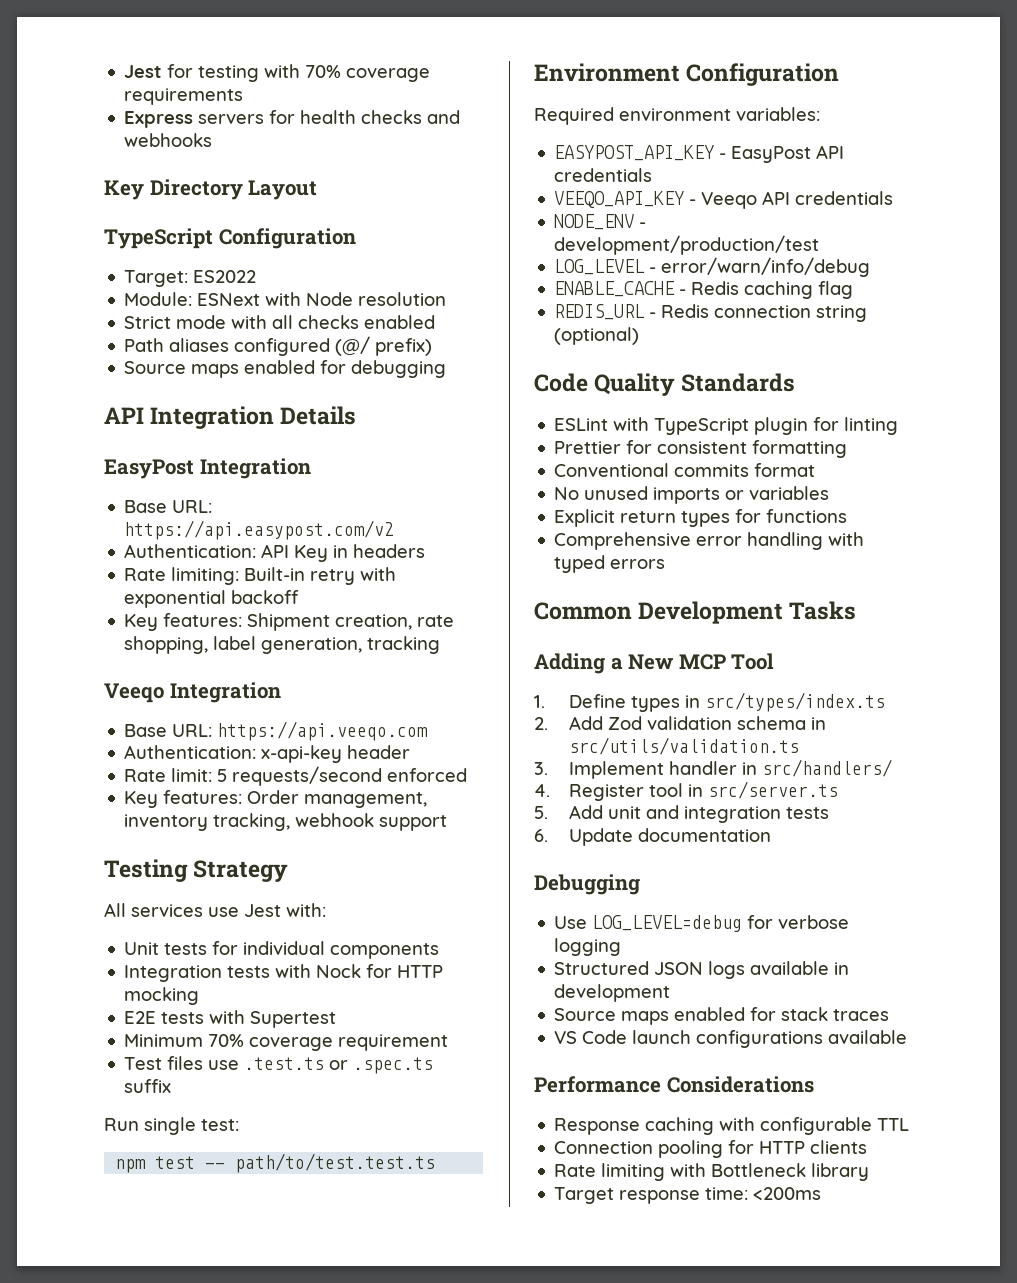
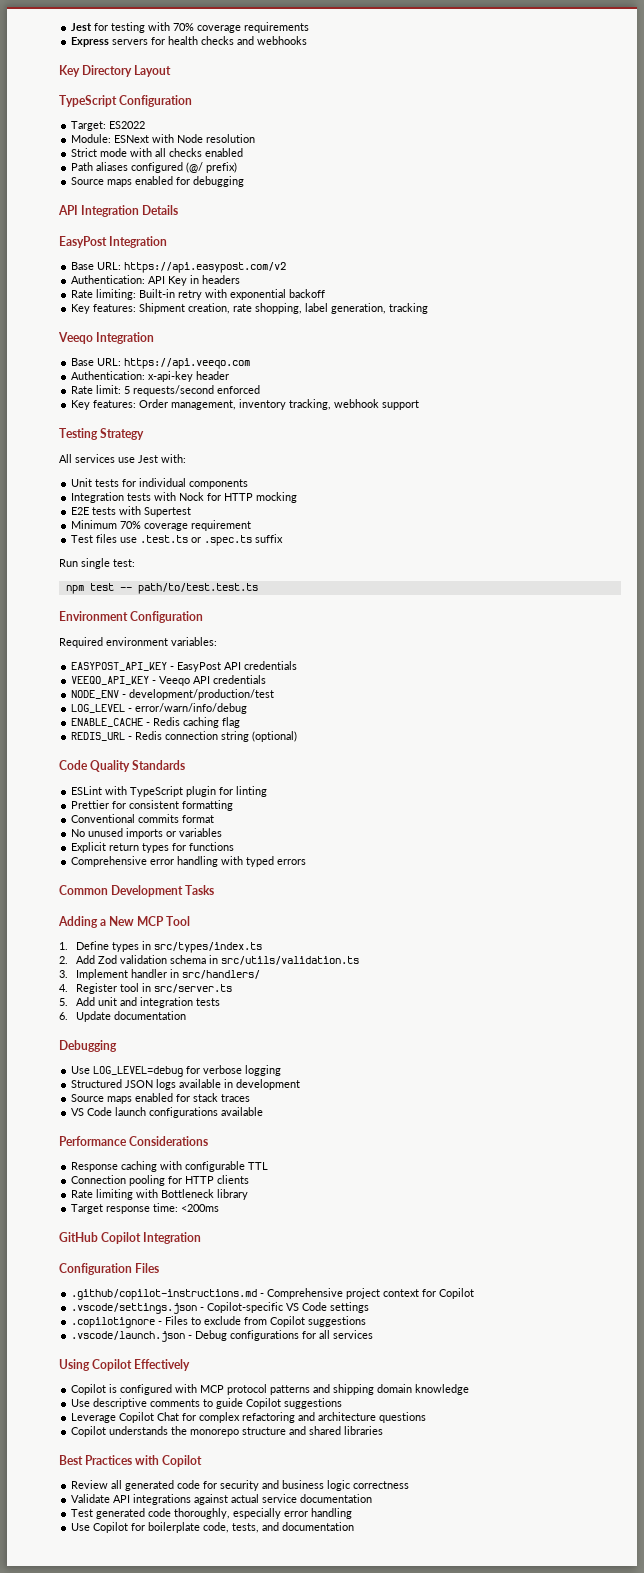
(822, 1193) none -> [59,1232,202,1244] [59,1263,160,1275] [71,1288,475,1300] [71,1302,370,1314] [71,1316,367,1328] [71,1330,374,1342] [59,1359,191,1371] [71,1384,470,1395] [71,1398,343,1409] [71,1412,427,1423] [71,1426,384,1437] [59,1455,203,1467] [71,1480,410,1491] [71,1494,373,1505] [71,1508,353,1519] [71,1522,355,1533] // GitHub Copilot Integration // Configuration Files // .github/copilot-instructions.md - Comprehensive project context for Copilot // .vscode/settings.json - Copilot-specific VS Code settings // .copilotignore - Files to exclude from Copilot suggestions // .vscode/launch.json - Debug configurations for all services // Using Copilot Effectively // Copilot is configured with MCP protocol patterns and shipping domain knowledge // Use descriptive comments to guide Copilot suggestions // Leverage Copilot Chat for complex refactoring and architecture questions // Copilot understands the monorepo structure and shared libraries // Best Practices with Copilot // Review all generated code for security and business logic correctness // Validate API integrations against actual service documentation // Test generated code thoroughly, especially error handling // Use Copilot for boilerplate code, tests, and documentation

